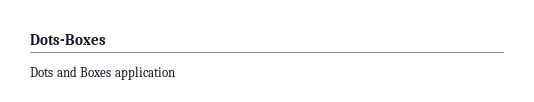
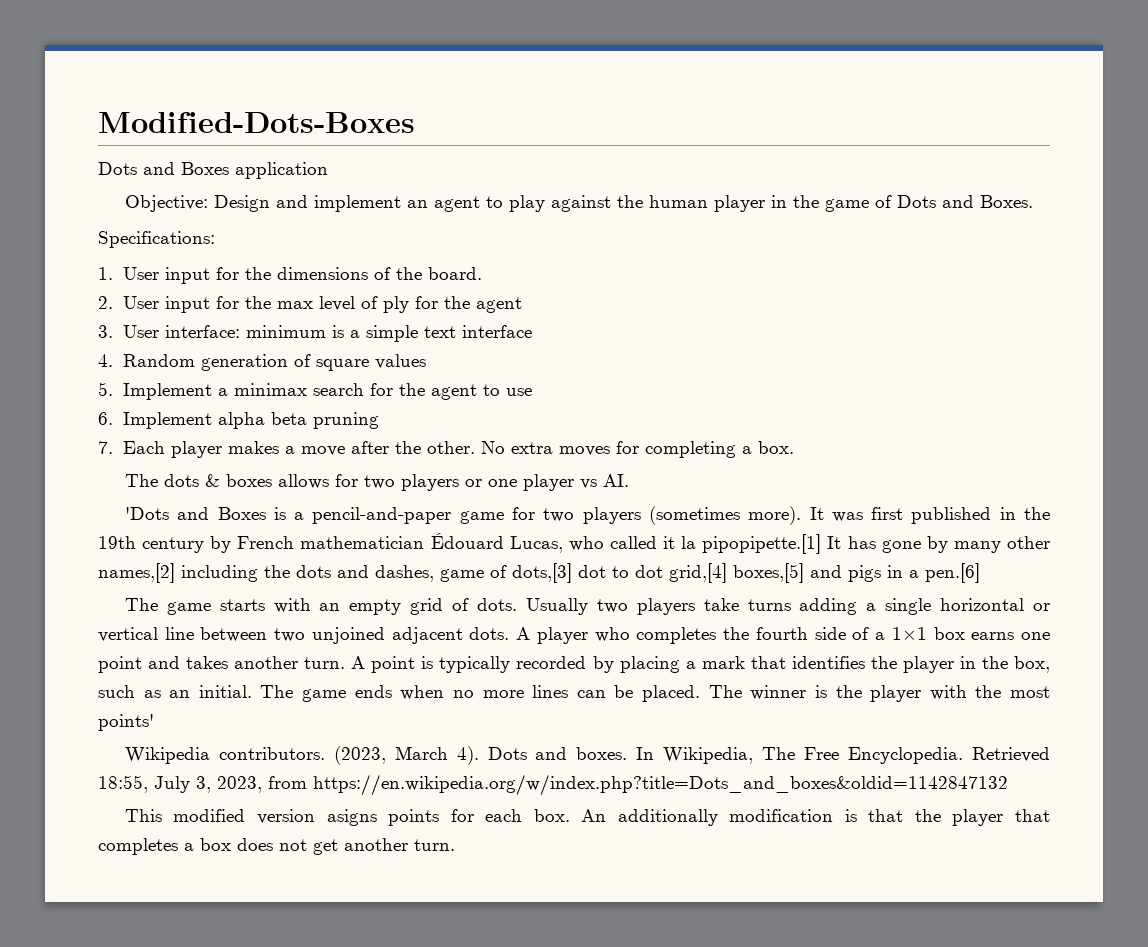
[30,34,106,45] Dots-Boxes -> [98,112,415,133] Modified-Dots-Boxes
(175, 73) none -> [124,195,1033,212] [98,231,215,248] [98,267,482,284] [98,296,522,313] [98,325,532,342] [98,354,426,371] [98,382,532,400] [98,412,379,429] [98,441,794,458] [124,474,629,491] [124,506,1050,525] [98,533,1050,554] [98,563,980,583] [124,598,1050,615] [98,627,1050,644] [98,656,1050,673] [98,685,1050,702] [98,714,154,731] [124,746,1050,765] [98,774,1008,796] [124,809,1050,826] [98,838,455,855] // Objective: Design and implement an agent to play against the human player in the game of Dots and Boxes. // Specifications: // 1. User input for the dimensions of the board. // 2. User input for the max level of ply for the agent // 3. User interface: minimum is a simple text interface // 4. Random generation of square values // 5. Implement a minimax search for the agent to use // 6. Implement alpha beta pruning // 7. Each player makes a move after the other. No extra moves for completing a box. // The dots & boxes allows for two players or one player vs AI. // 'Dots and Boxes is a pencil-and-paper game for two players (sometimes more). It was first published in the 19th century by French mathematician Édouard Lucas, who called it la pipopipette.[1] It has gone by many other names,[2] including the dots and dashes, game of dots,[3] dot to dot grid,[4] boxes,[5] and pigs in a pen.[6] // The game starts with an empty grid of dots. Usually two players take turns adding a single horizontal or vertical line between two unjoined adjacent dots. A player who completes the fourth side of a 1×1 box earns one point and takes another turn. A point is typically recorded by placing a mark that identifies the player in the box, such as an initial. The game ends when no more lines can be placed. The winner is the player with the most points' // Wikipedia contributors. (2023, March 4). Dots and boxes. In Wikipedia, The Free Encyclopedia. Retrieved 18:55, July 3, 2023, from https://en.wikipedia.org/w/index.php?title=Dots_and_boxes&oldid=1142847132 // This modified version asigns points for each box. An additionally modification is that the player that completes a box does not get another turn.

